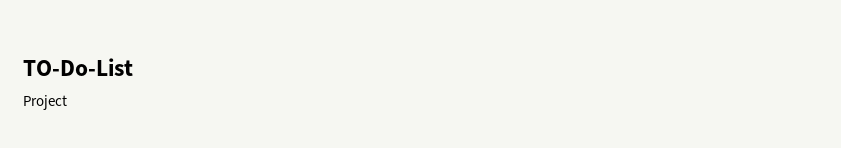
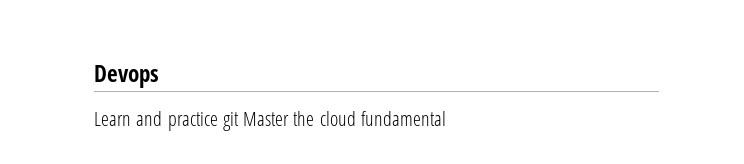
[23,58,133,76] [23,95,67,110] TO-Do-List // Project -> [94,65,159,88] [94,111,446,131] Devops // Learn and practice git Master the cloud fundamental

